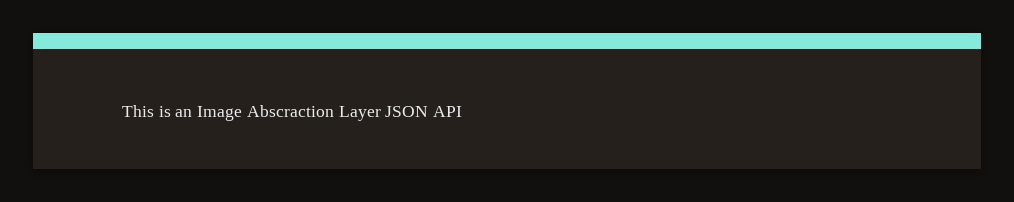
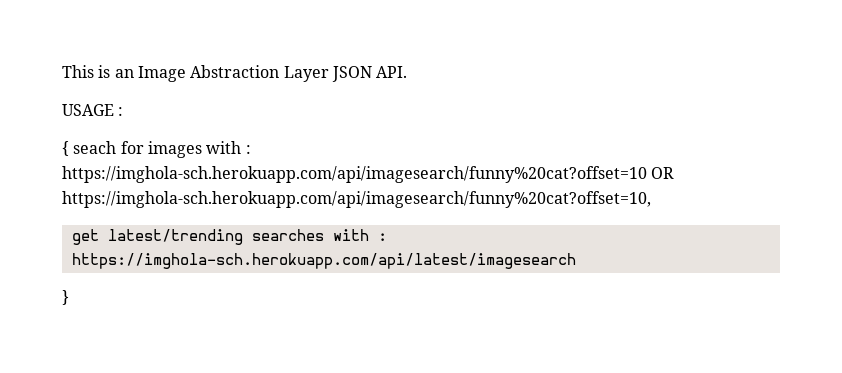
[246,105,334,117] Abscraction -> [190,65,280,78] Abstraction
[433,106,463,117] API -> [376,66,408,78] [62,104,124,116] [62,141,251,158] [62,166,675,183] [62,191,651,208] [71,229,387,245] [71,253,576,269] [62,290,69,305] API. // USAGE : // { seach for images with : https://imghola-sch.herokuapp.com/api/imagesearch/funny%20cat?offset=10 OR https://imghola-sch.herokuapp.com/api/imagesearch/funny%20cat?offset=10, // get latest/trending searches with : https://imghola-sch.herokuapp.com/api/latest/imagesearch // }

